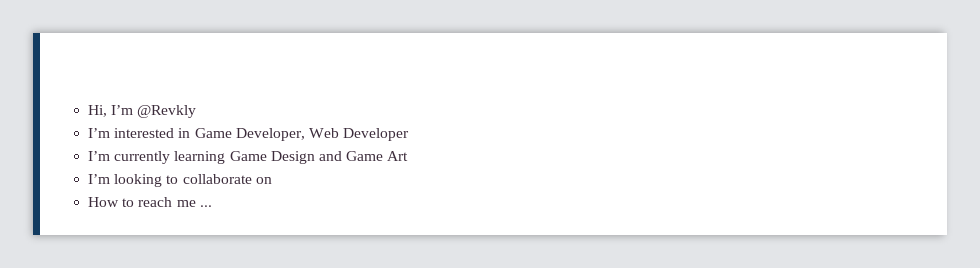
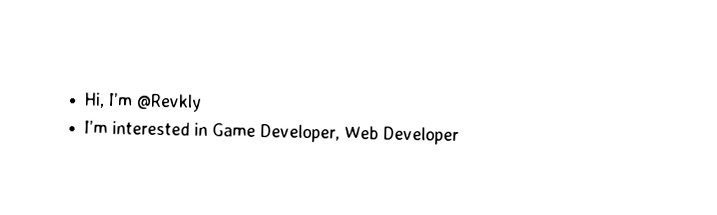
[88,151,409,164] [88,174,272,187] [88,197,212,207] // I’m currently learning Game Design and Game Art // I’m looking to collaborate on // How to reach me ... -> (460, 136) none

